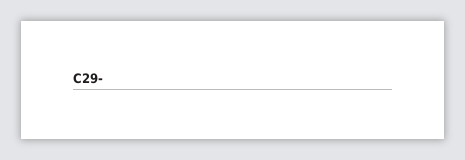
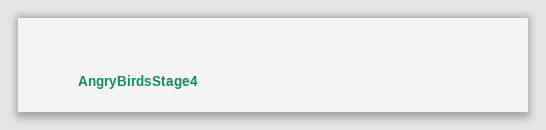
[73,73,103,84] C29- -> [78,75,198,89] AngryBirdsStage4

